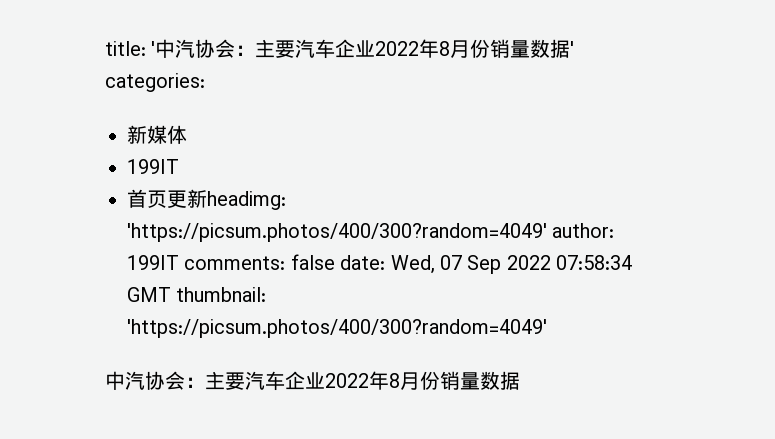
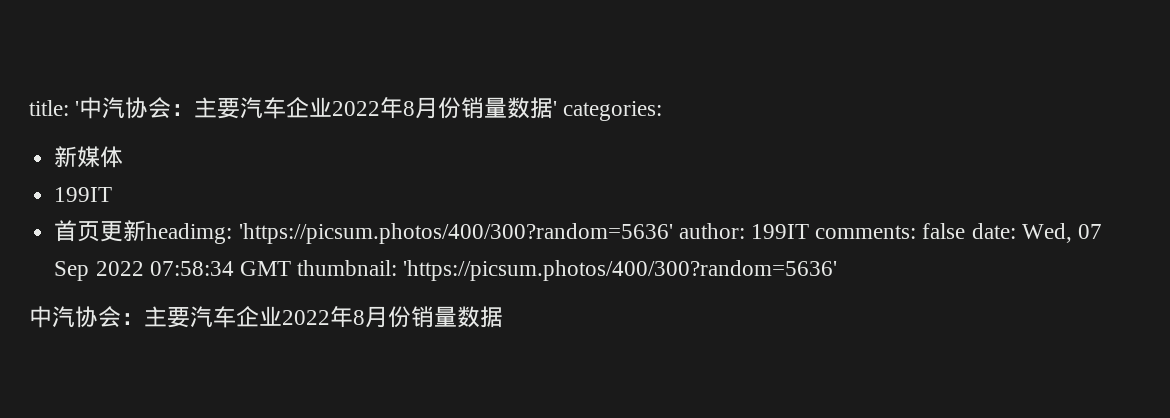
[127,223,547,242] 'https://picsum.photos/400/300?random=4049' -> [238,223,673,244] 'https://picsum.photos/400/300?random=5636'
[127,319,547,338] 'https://picsum.photos/400/300?random=4049' -> [403,260,838,281] 'https://picsum.photos/400/300?random=5636'

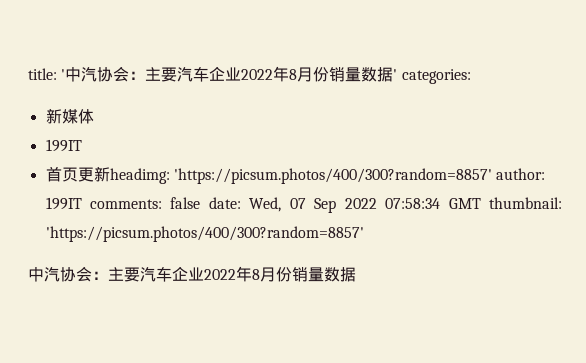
[238,223,673,244] 'https://picsum.photos/400/300?random=5636' -> [173,168,492,184] 'https://picsum.photos/400/300?random=8857'
[403,260,838,281] 'https://picsum.photos/400/300?random=5636' -> [45,226,364,242] 'https://picsum.photos/400/300?random=8857'

